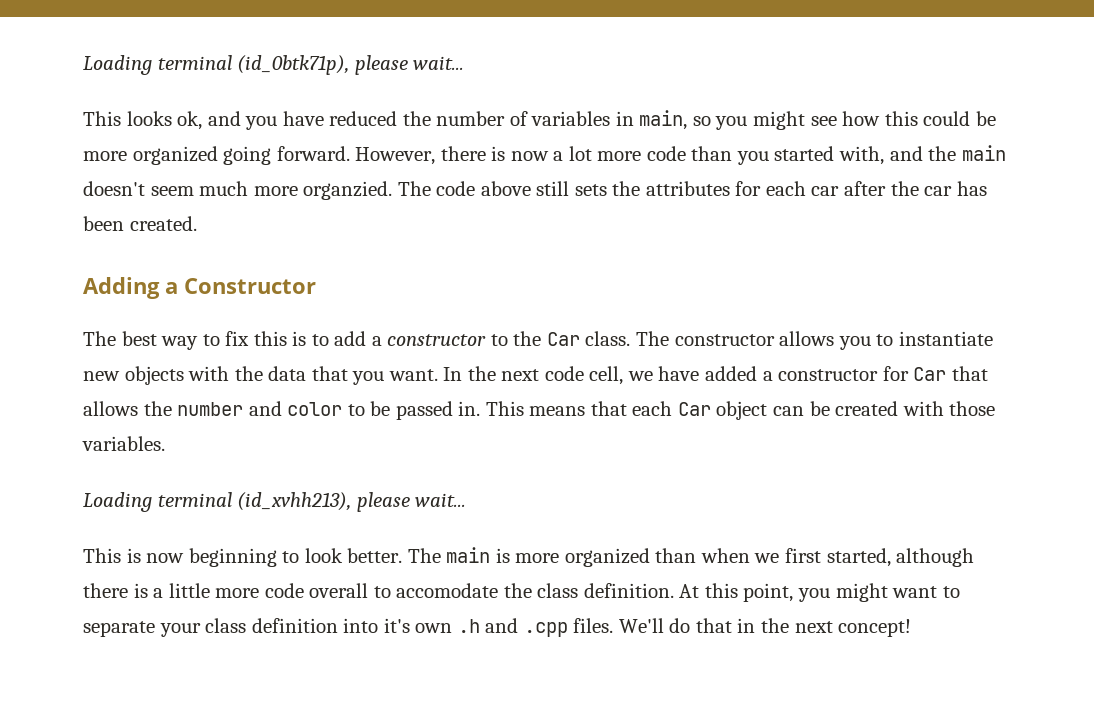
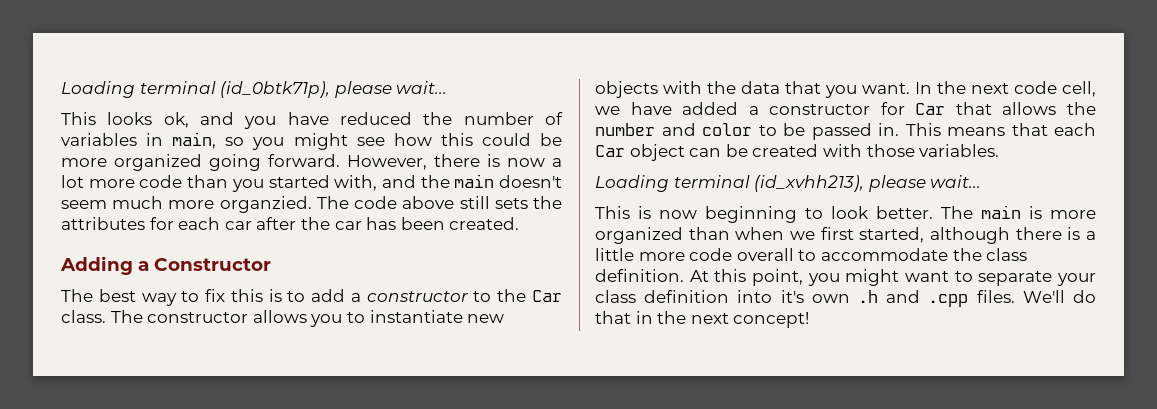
[396,583,499,598] accomodate -> [820,248,948,261] accommodate

